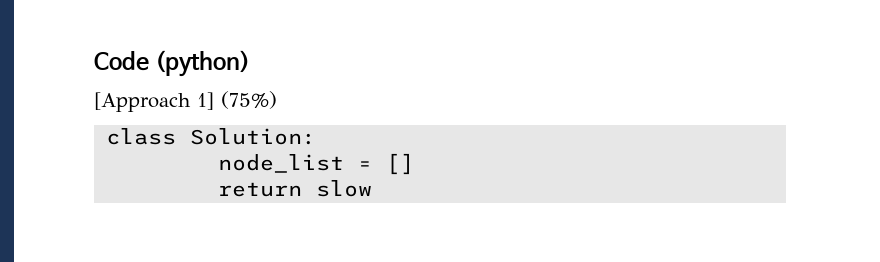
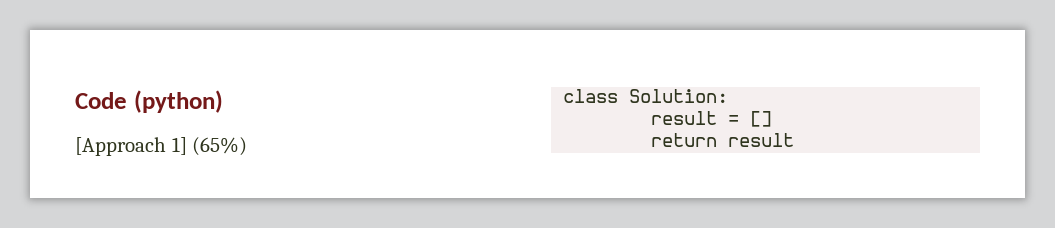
[221,91,277,109] (75%) -> [192,137,248,156] (65%)
[218,154,345,173] node_list -> [651,111,718,125] result
[316,180,373,197] slow -> [728,133,795,147] result

